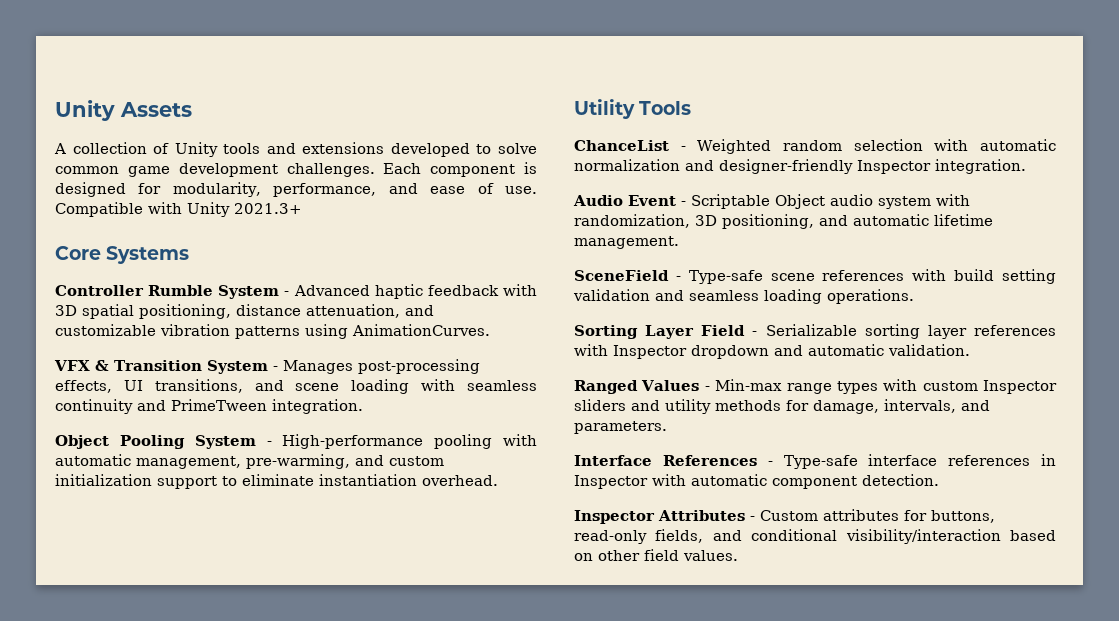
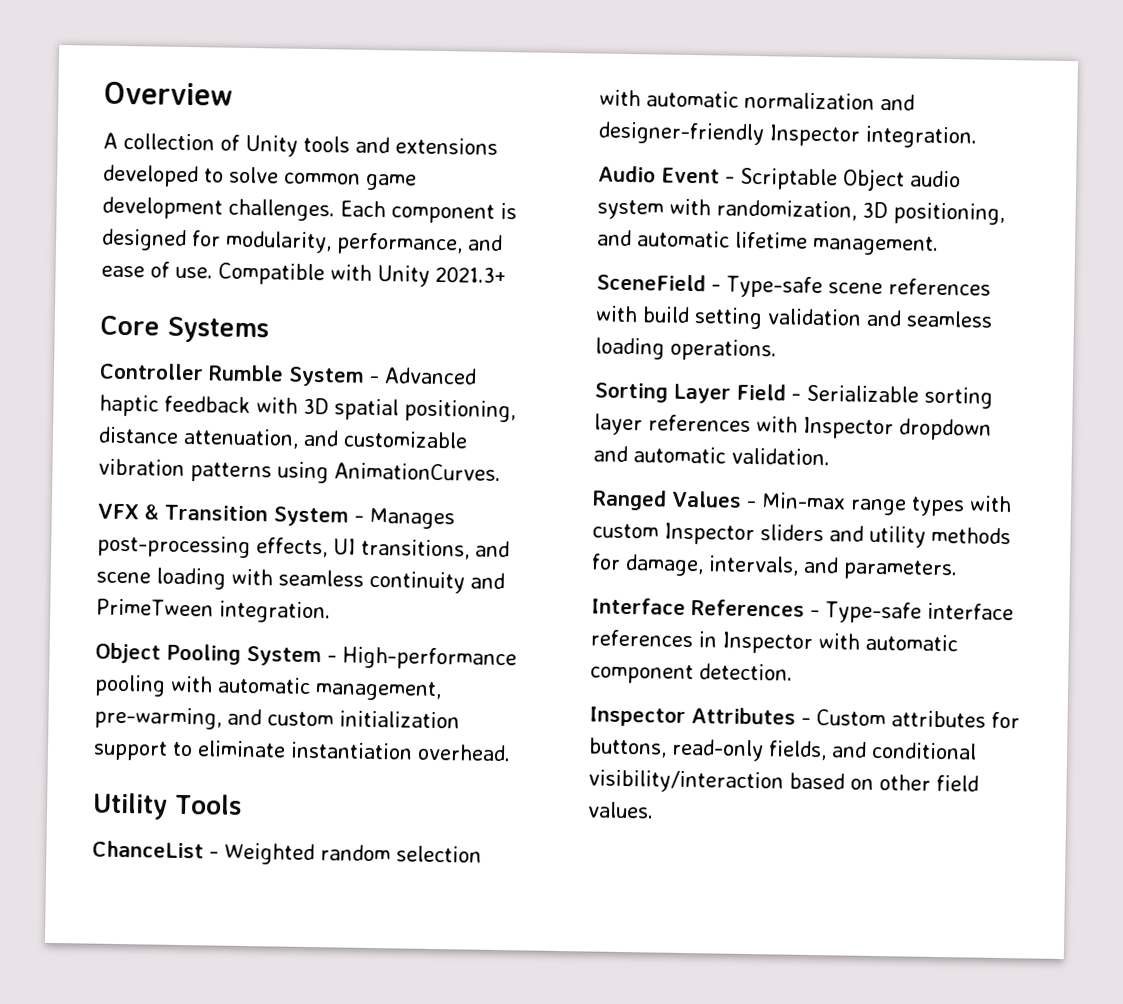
[55,100,192,121] Unity Assets -> [104,81,233,106] Overview

